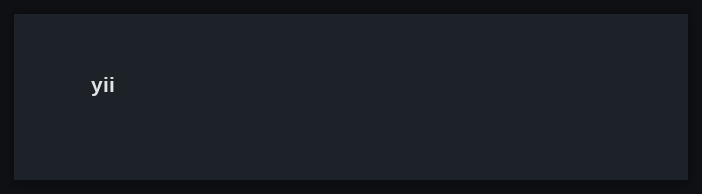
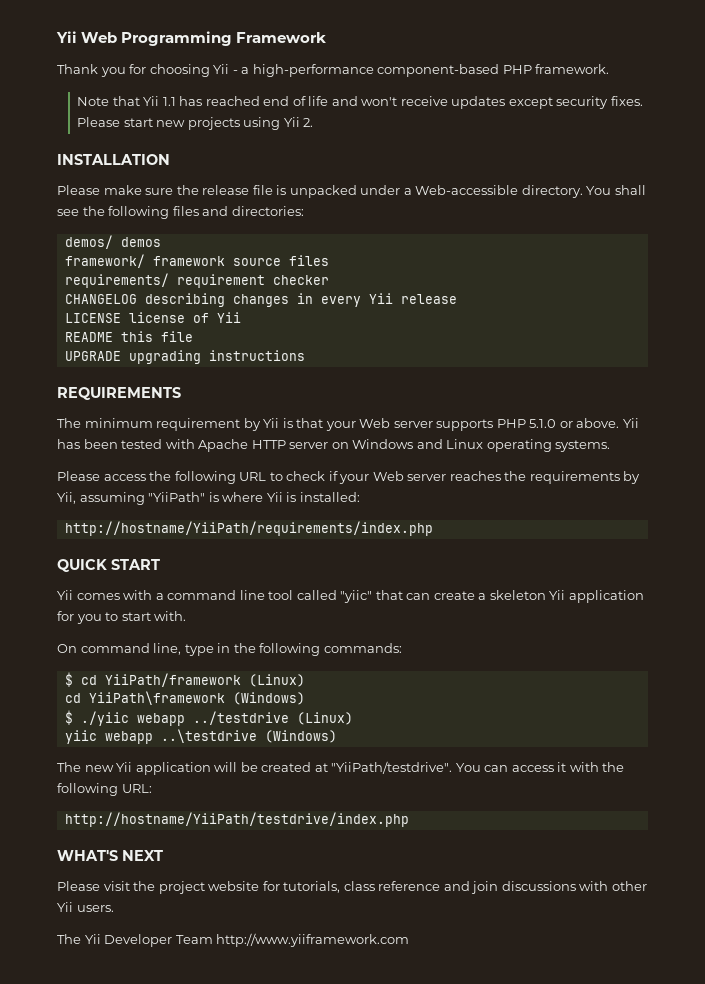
[91,77,115,96] yii -> [56,31,327,46] [57,64,610,77] [77,96,643,109] [77,117,314,130] [57,154,170,165] [57,185,646,198] [57,206,304,219] [64,235,161,249] [64,254,329,268] [64,273,329,288] [64,293,457,307] [64,312,241,323] [64,331,193,342] [64,350,305,364] [57,387,181,400] [57,418,639,431] [57,439,611,452] [57,471,641,484] [57,492,360,505] [64,521,433,536] [57,559,160,572] [57,590,644,603] [57,611,187,624] [57,643,402,656] [64,672,305,687] [64,691,305,705] [64,710,353,726] [64,729,337,744] [57,761,625,775] [57,783,152,796] [64,812,409,827] [57,850,163,861] [57,881,647,894] [57,902,114,912] [57,933,410,947] Yii Web Programming Framework // Thank you for choosing Yii - a high-performance component-based PHP framework. // Note that Yii 1.1 has reached end of life and won't receive updates except security fixes. Please start new projects using Yii 2. // INSTALLATION // Please make sure the release file is unpacked under a Web-accessible directory. You shall see the following files and directories: // demos/ demos // framework/ framework source files // requirements/ requirement checker // CHANGELOG describing changes in every Yii release // LICENSE license of Yii // README this file // UPGRADE upgrading instructions // REQUIREMENTS // The minimum requirement by Yii is that your Web server supports PHP 5.1.0 or above. Yii has been tested with Apache HTTP server on Windows and Linux operating systems. // Please access the following URL to check if your Web server reaches the requirements by Yii, assuming "YiiPath" is where Yii is installed: // http://hostname/YiiPath/requirements/index.php // QUICK START // Yii comes with a command line tool called "yiic" that can create a skeleton Yii application for you to start with. // On command line, type in the following commands: // $ cd YiiPath/framework (Linux) // cd YiiPath\framework (Windows) // $ ./yiic webapp ../testdrive (Linux) // yiic webapp ..\testdrive (Windows) // The new Yii application will be created at "YiiPath/testdrive". You can access it with the following URL: // http://hostname/YiiPath/testdrive/index.php // WHAT'S NEXT // Please visit the project website for tutorials, class reference and join discussions with other Yii users. // The Yii Developer Team http://www.yiiframework.com

